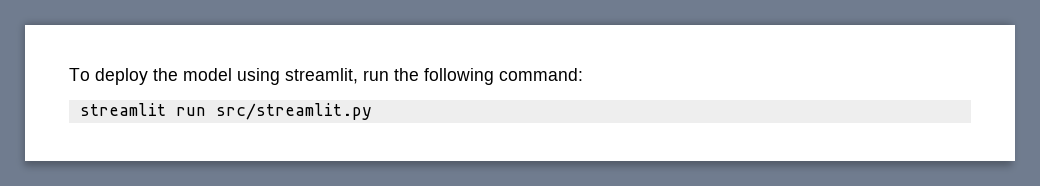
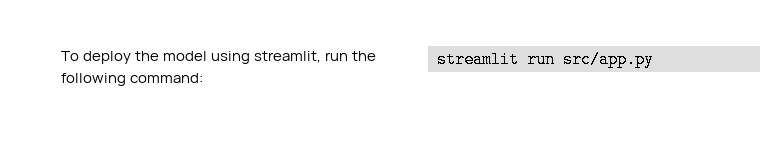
[215,103,372,120] src/streamlit.py -> [563,51,654,68] src/app.py

